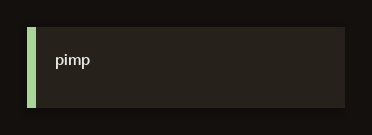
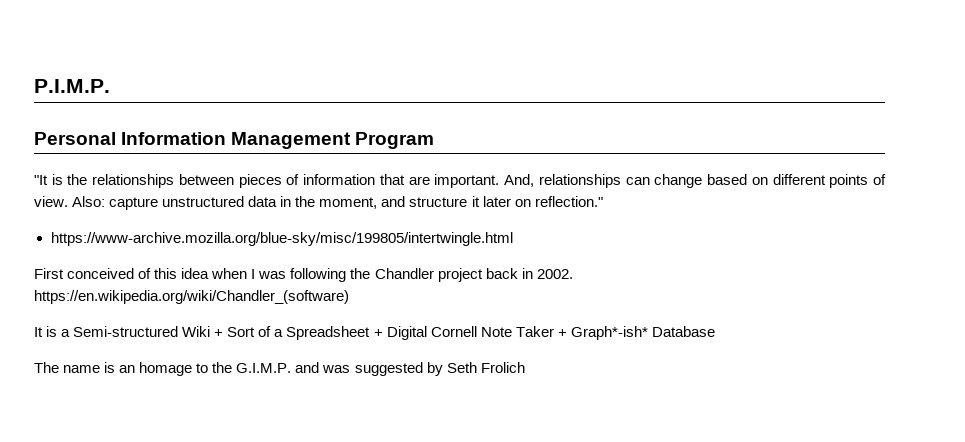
[55,54,90,69] pimp -> [34,79,110,93] [34,132,435,149] [34,174,886,188] [34,196,603,210] [50,232,513,246] [34,268,573,282] [34,290,349,304] [34,326,715,340] [34,362,525,376] P.I.M.P. // Personal Information Management Program // "It is the relationships between pieces of information that are important. And, relationships can change based on different points of view. Also: capture unstructured data in the moment, and structure it later on reflection." // https://www-archive.mozilla.org/blue-sky/misc/199805/intertwingle.html // First conceived of this idea when I was following the Chandler project back in 2002. https://en.wikipedia.org/wiki/Chandler_(software) // It is a Semi-structured Wiki + Sort of a Spreadsheet + Digital Cornell Note Taker + Graph*-ish* Database // The name is an homage to the G.I.M.P. and was suggested by Seth Frolich

